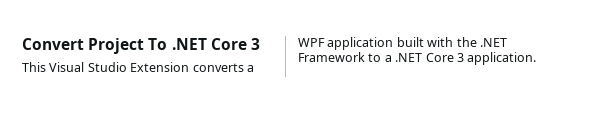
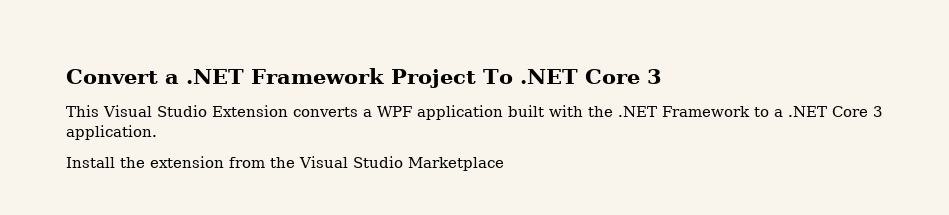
(84, 44) none -> [165,68,384,84] a .NET Framework
(537, 58) none -> [66,156,504,171] // Install the extension from the Visual Studio Marketplace

